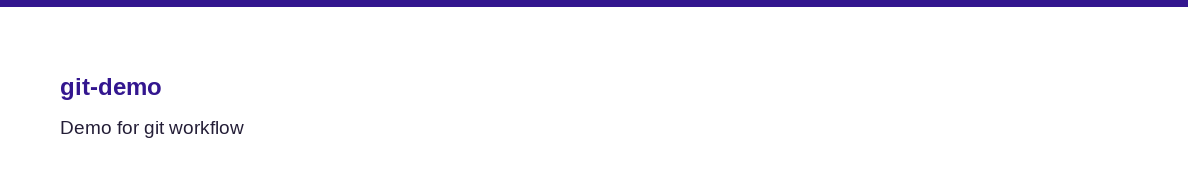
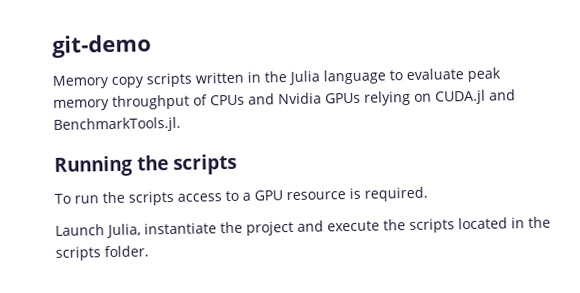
[60,121,245,138] Demo for git workflow -> [52,67,501,89] [53,89,516,111] [53,116,181,133] [54,153,238,177] [54,186,428,206] [55,216,551,239] [55,245,149,261] Memory copy scripts written in the Julia language to evaluate peak memory throughput of CPUs and Nvidia GPUs relying on CUDA.jl and BenchmarkTools.jl. // Running the scripts // To run the scripts access to a GPU resource is required. // Launch Julia, instantiate the project and execute the scripts located in the scripts folder.

